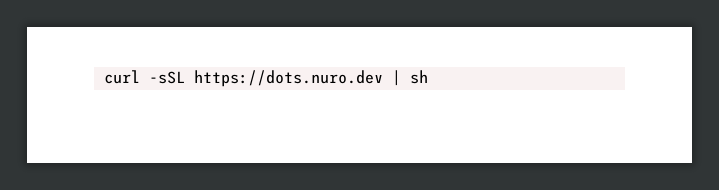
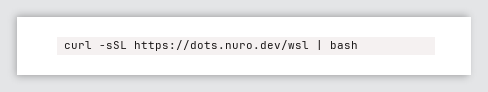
[193,70,428,87] https://dots.nuro.dev | sh -> [133,40,358,51] https://dots.nuro.dev/wsl | bash

